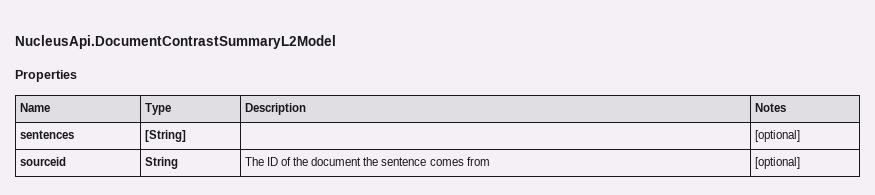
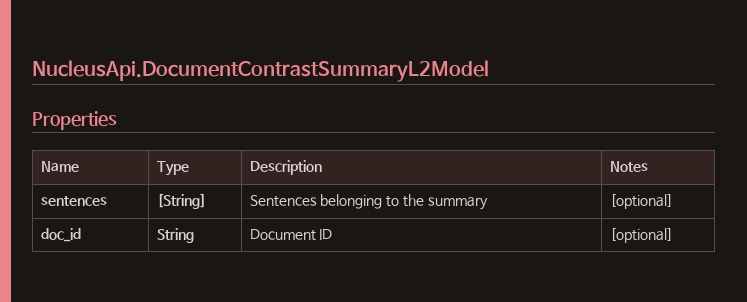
(186, 136) none -> [249,194,488,210] Sentences belonging to the summary
[19,157,66,166] sourceid -> [40,228,81,242] doc_id
[244,157,264,166] The -> [249,229,316,241] Document
[281,157,490,166] of the document the sentence comes from -> (333, 234) none

